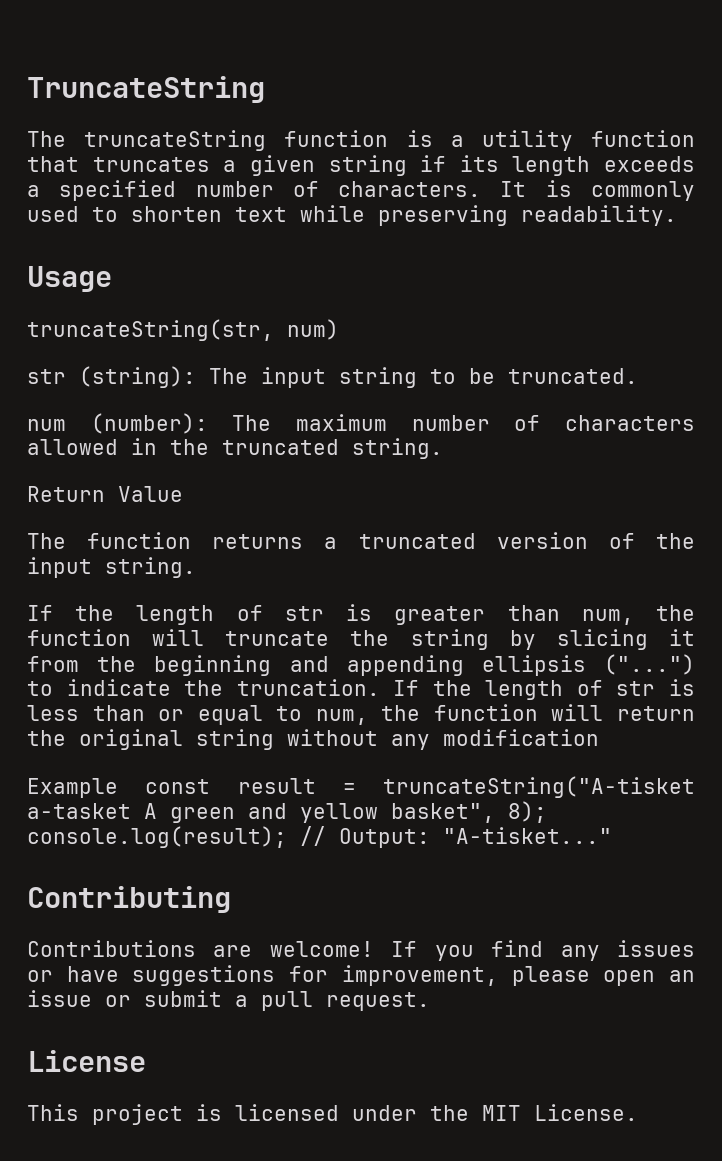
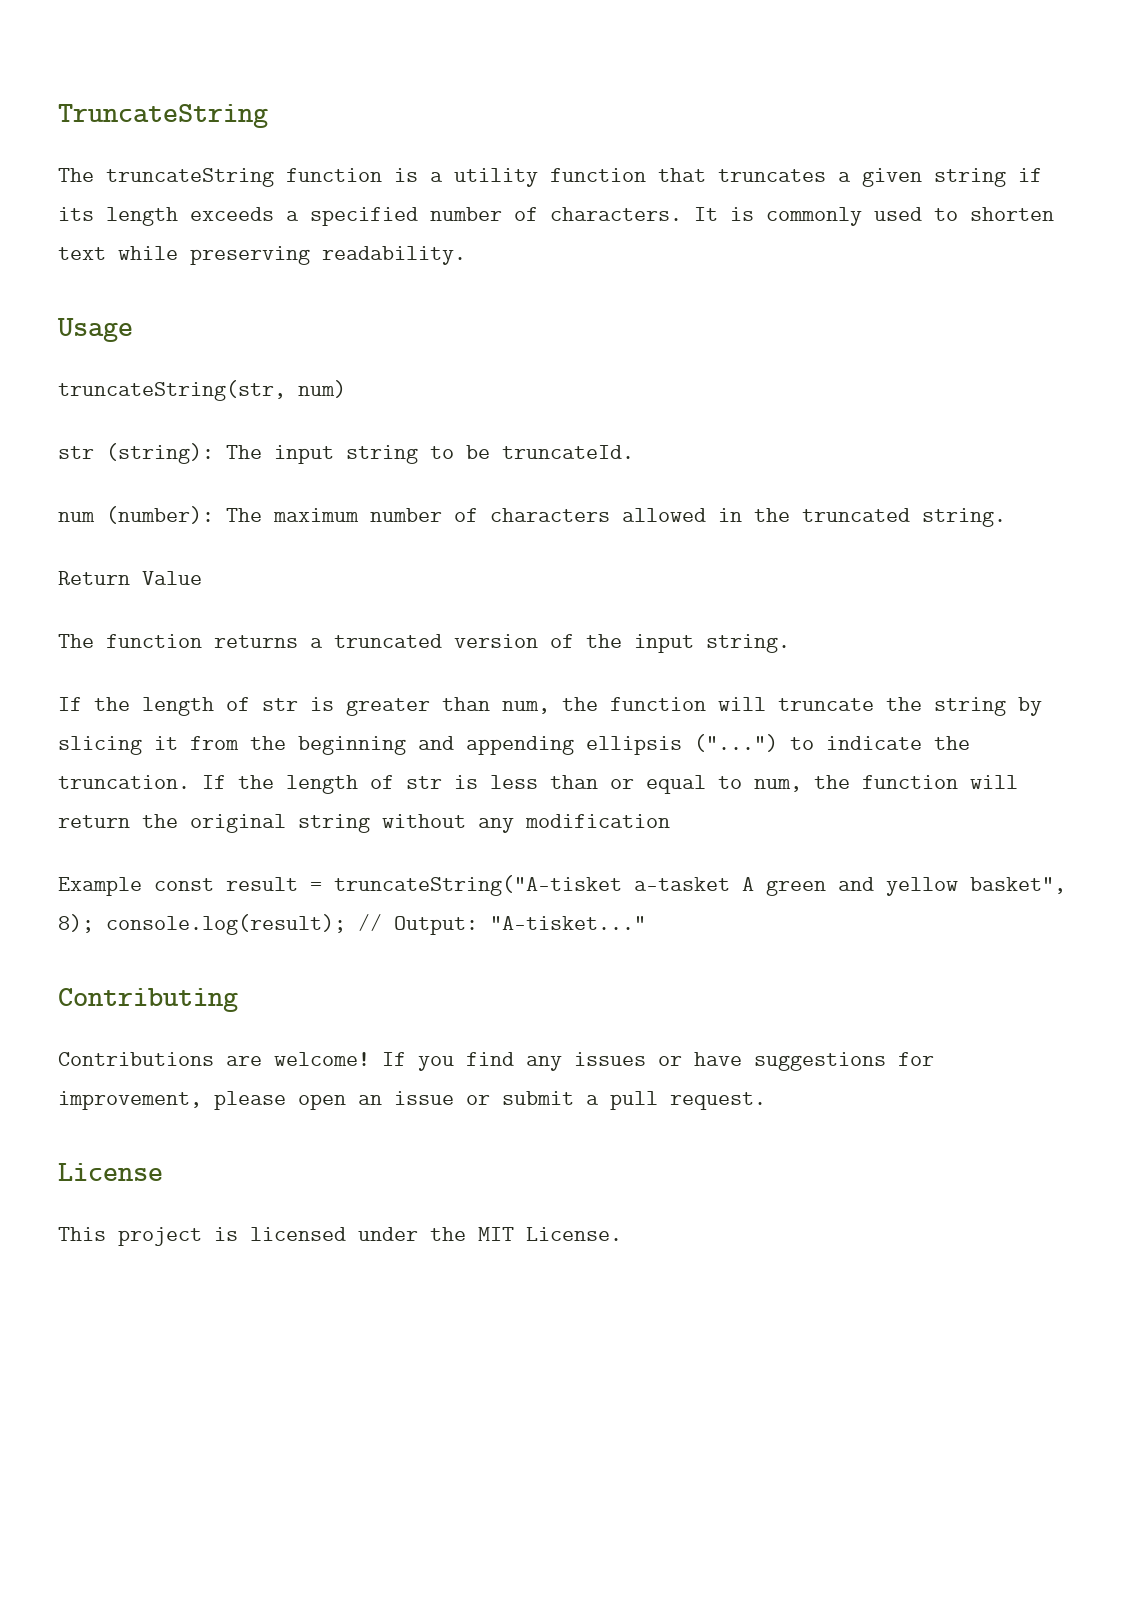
[508,368,638,384] truncated. -> [502,445,634,459] truncateId.

